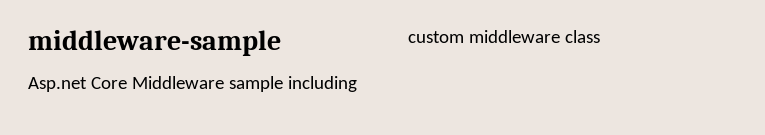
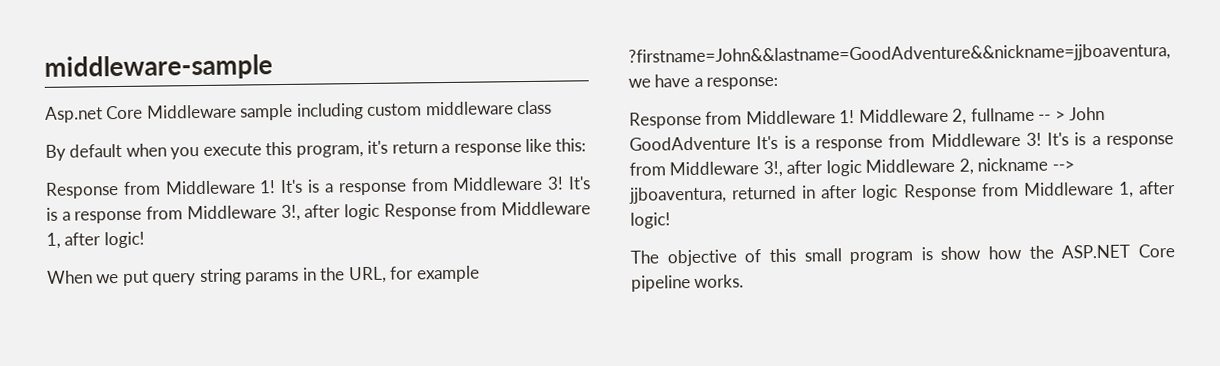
(600, 36) none -> [45,138,587,161] [45,176,591,199] [46,201,591,224] [46,231,145,249] [47,265,480,286] [628,43,1171,66] [628,74,779,90] [629,106,1106,129] [629,132,1174,152] [629,157,1075,178] [629,181,1176,204] [630,212,671,229] [630,244,1175,267] [631,274,745,292] // By default when you execute this program, it's return a response like this: // Response from Middleware 1! It's is a response from Middleware 3! It's is a response from Middleware 3!, after logic Response from Middleware 1, after logic! // When we put query string params in the URL, for example ?firstname=John&&lastname=GoodAdventure&&nickname=jjboaventura, we have a response: // Response from Middleware 1! Middleware 2, fullname -- > John GoodAdventure It's is a response from Middleware 3! It's is a response from Middleware 3!, after logic Middleware 2, nickname --> jjboaventura, returned in after logic Response from Middleware 1, after logic! // The objective of this small program is show how the ASP.NET Core pipeline works.

